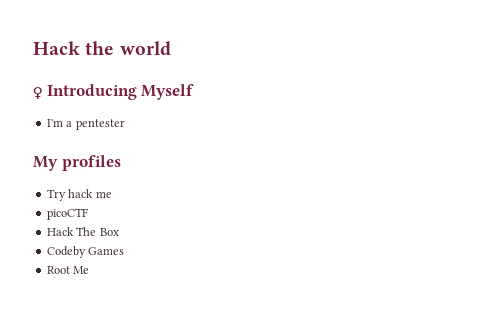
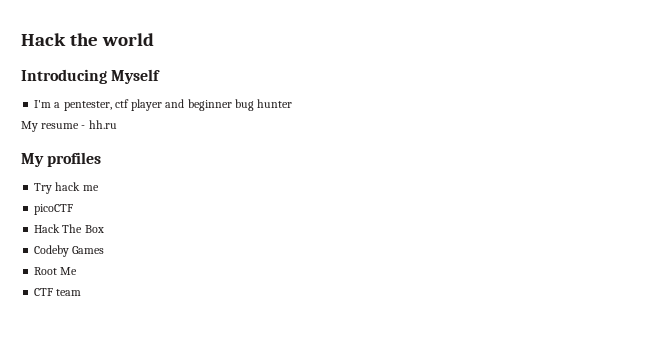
[33,87,42,99] ♀ -> (154, 39) none
[75,119,125,130] pentester -> [63,99,293,111] [21,120,117,132] pentester, ctf player and beginner bug hunter // My resume - hh.ru
(90, 270) none -> [34,288,82,296] // CTF team

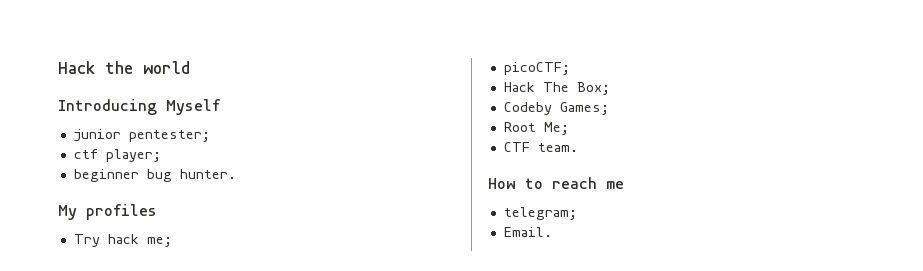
[34,99,293,111] [21,120,117,132] I'm a pentester, ctf player and beginner bug hunter // My resume - hh.ru -> [73,129,210,142] [73,149,161,162] [73,169,236,182] junior pentester; // ctf player; // beginner bug hunter.
[82,185,99,191] [34,204,74,215] me // picoCTF -> [146,237,172,247] [503,62,570,75] me; // picoCTF;
[84,225,104,233] Box -> [576,82,610,95] Box;
[72,246,105,254] Games -> [559,102,609,115] Games;
[60,267,78,275] Me -> [543,122,569,135] Me;
[56,289,82,296] team -> [537,143,578,152] [488,177,624,189] [503,207,577,220] [503,227,552,237] team. // How to reach me // telegram; // Email.

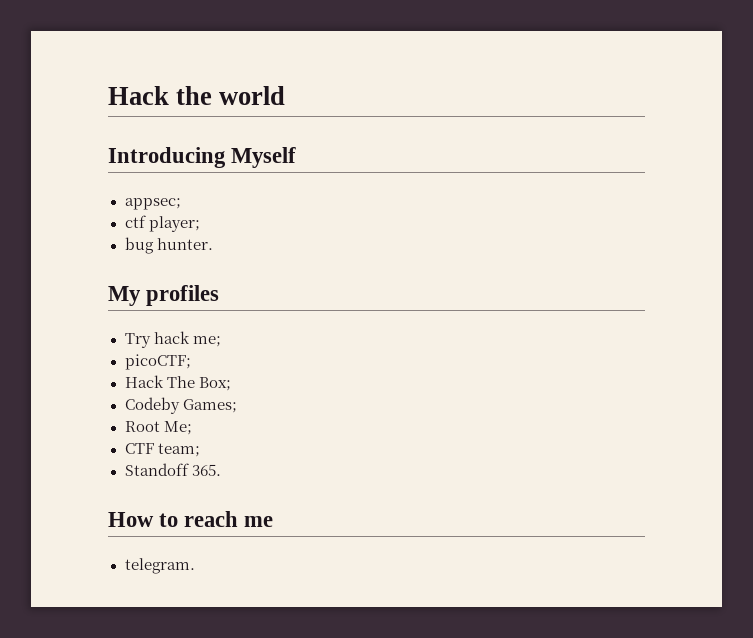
[73,129,210,142] junior pentester; -> [124,198,181,210] appsec;
[73,169,139,182] beginner -> (200, 224) none
[537,143,578,152] team. -> [157,443,200,457] [124,463,221,476] team; // Standoff 365.
[503,207,577,220] [503,227,552,237] telegram; // Email. -> [124,558,195,574] telegram.

